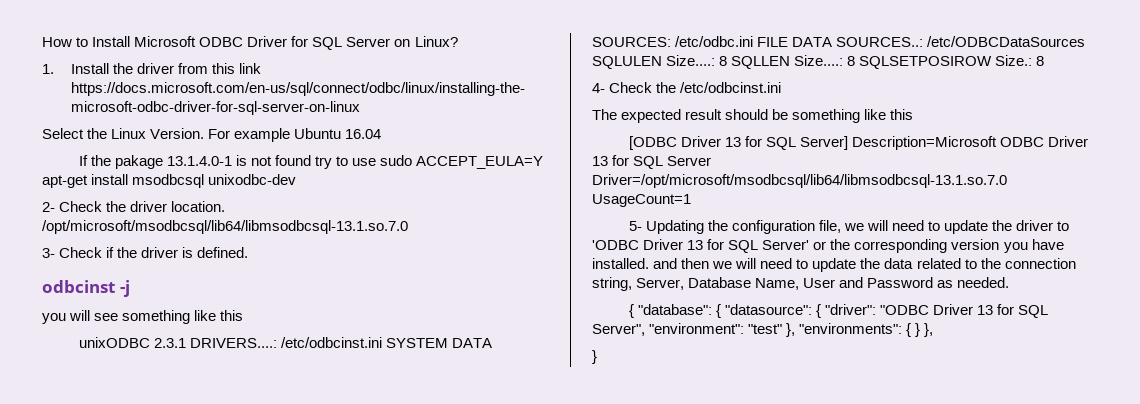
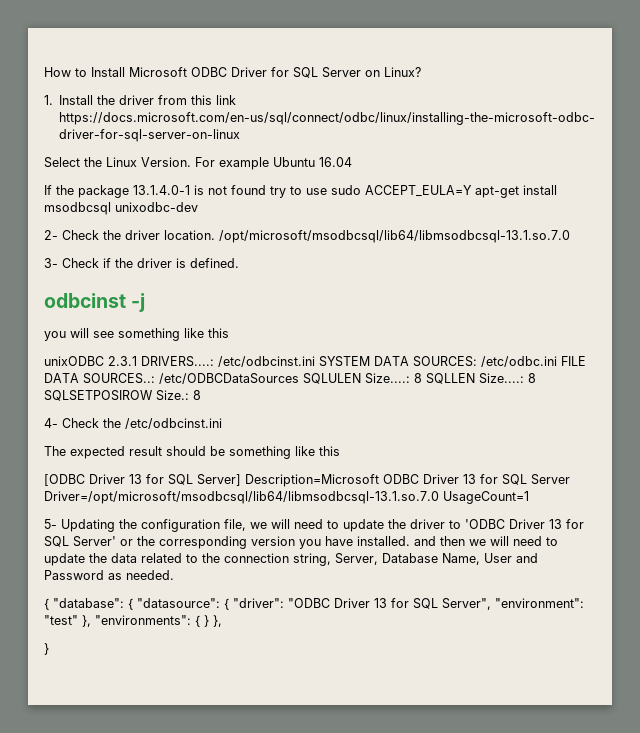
[114,155,163,169] pakage -> [78,185,129,198] package

